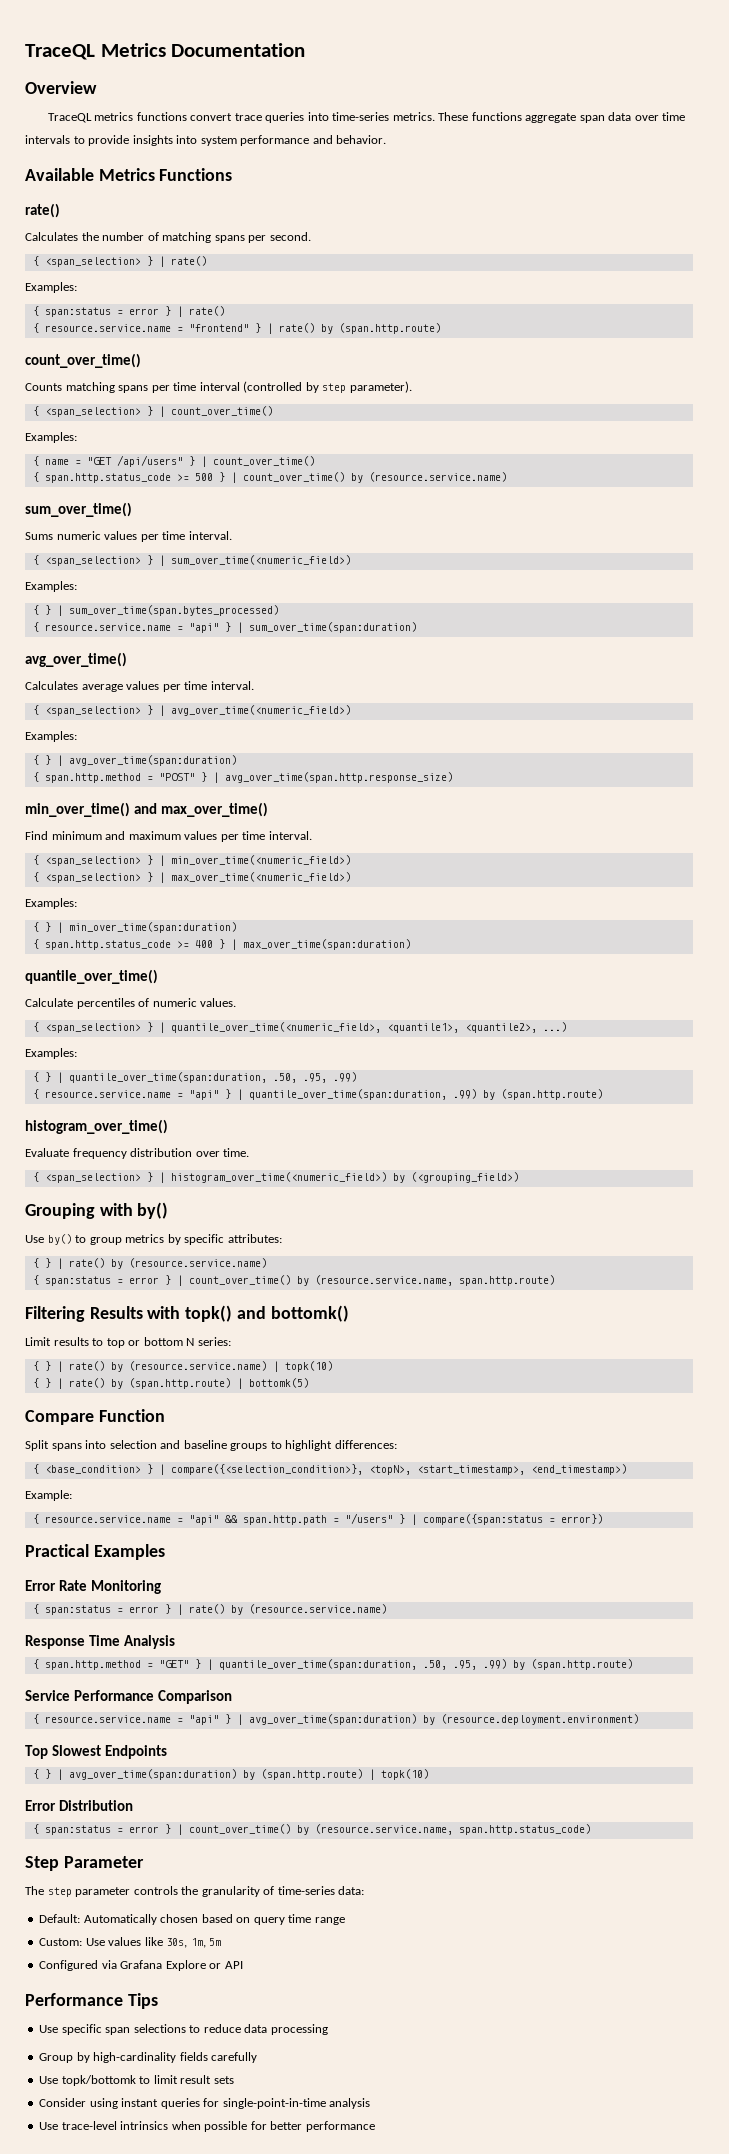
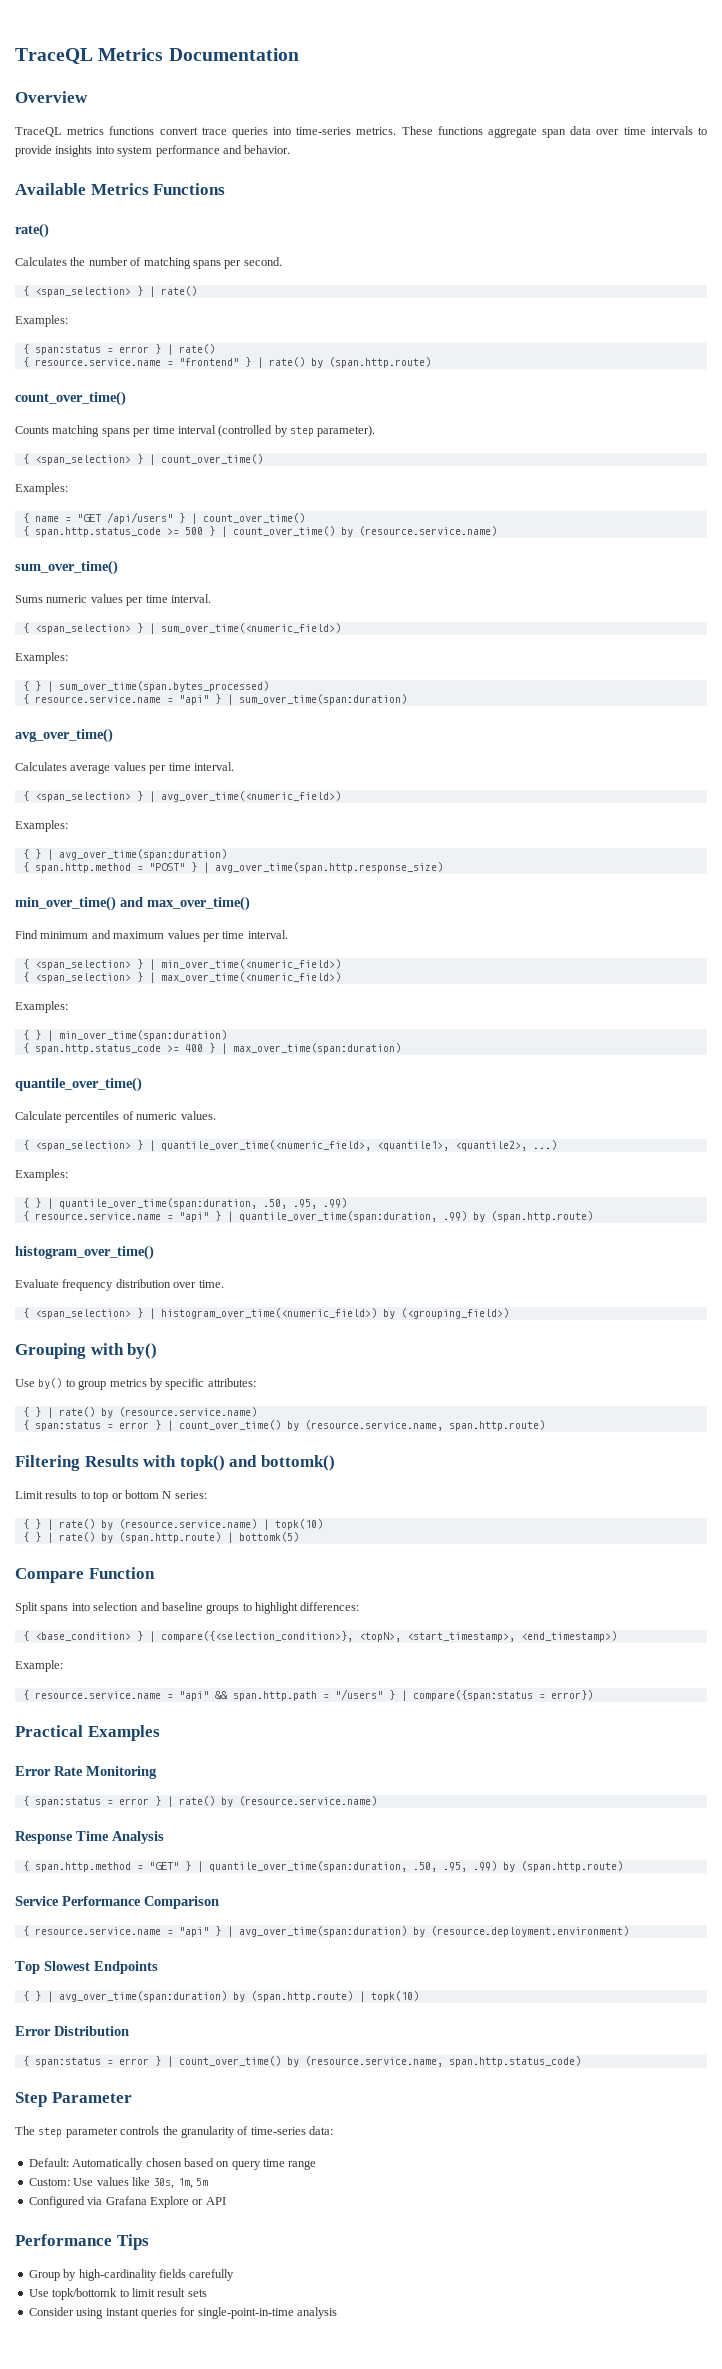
[39,2024,328,2035] // Use specific span selections to reduce data processing -> (149, 2242) none
[39,2121,375,2132] // Use trace-level intrinsics when possible for better performance -> (337, 2313) none

